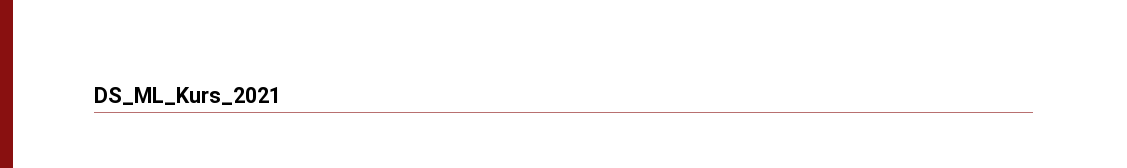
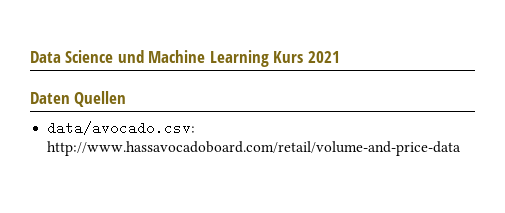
[94,87,281,105] DS_ML_Kurs_2021 -> [30,50,340,67] [30,91,127,107] [47,121,196,135] [47,141,462,156] Data Science und Machine Learning Kurs 2021 // Daten Quellen // data/avocado.csv: http://www.hassavocadoboard.com/retail/volume-and-price-data

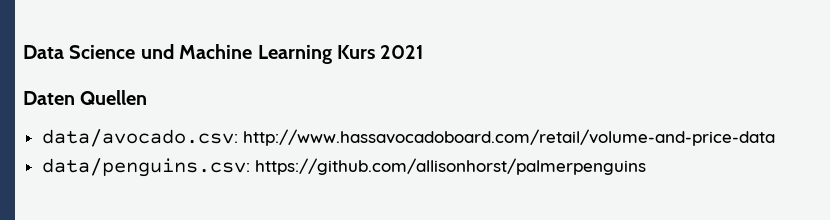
(462, 148) none -> [41,158,646,177] // data/penguins.csv: https://github.com/allisonhorst/palmerpenguins

